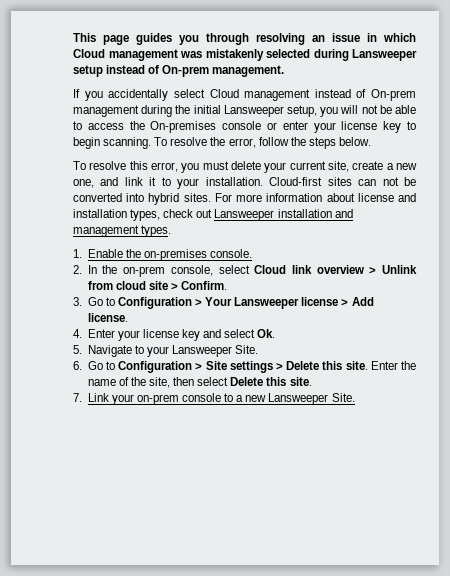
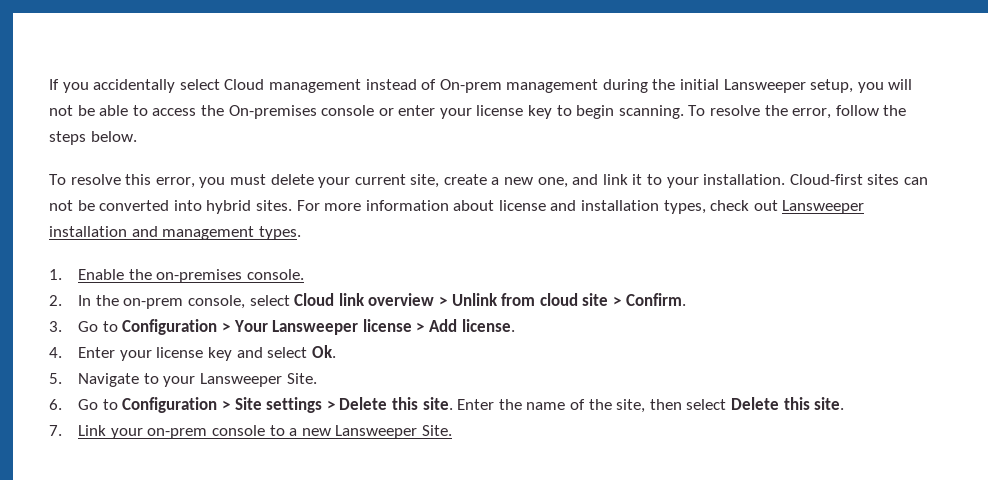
[73,33,416,45] [73,49,417,61] [73,65,285,77] This page guides you through resolving an issue in which Cloud management was mistakenly selected during Lansweeper setup instead of On-prem management. // -> (49, 84) none

